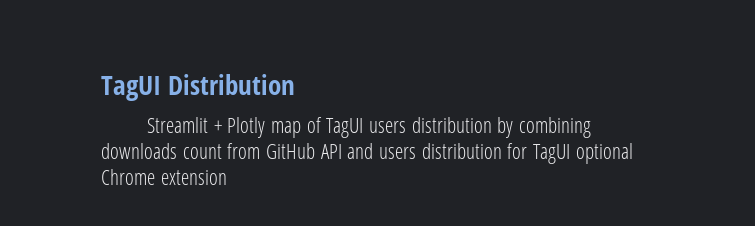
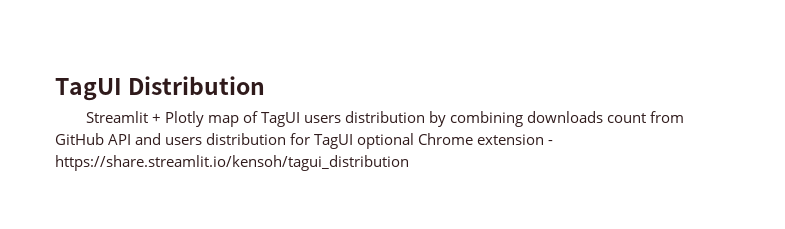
(227, 177) none -> [548,140,554,145] [55,155,409,171] - https://share.streamlit.io/kensoh/tagui_distribution

